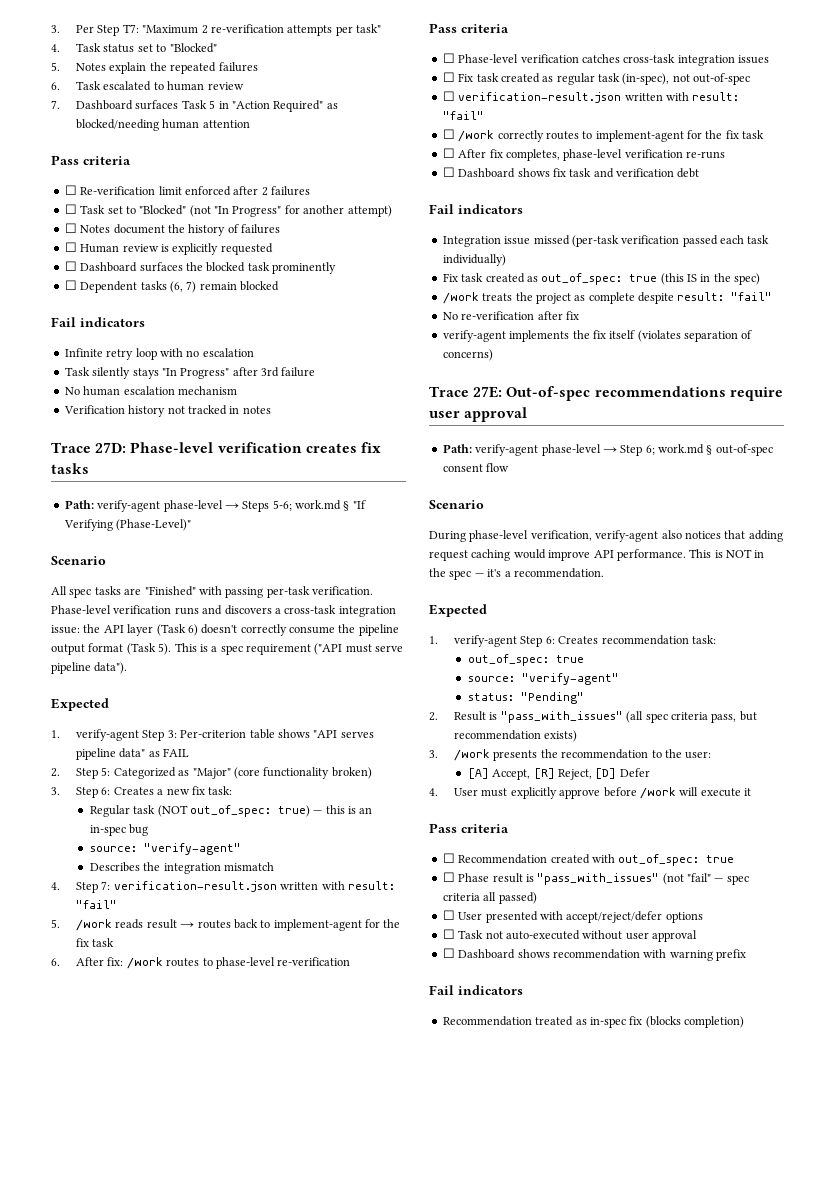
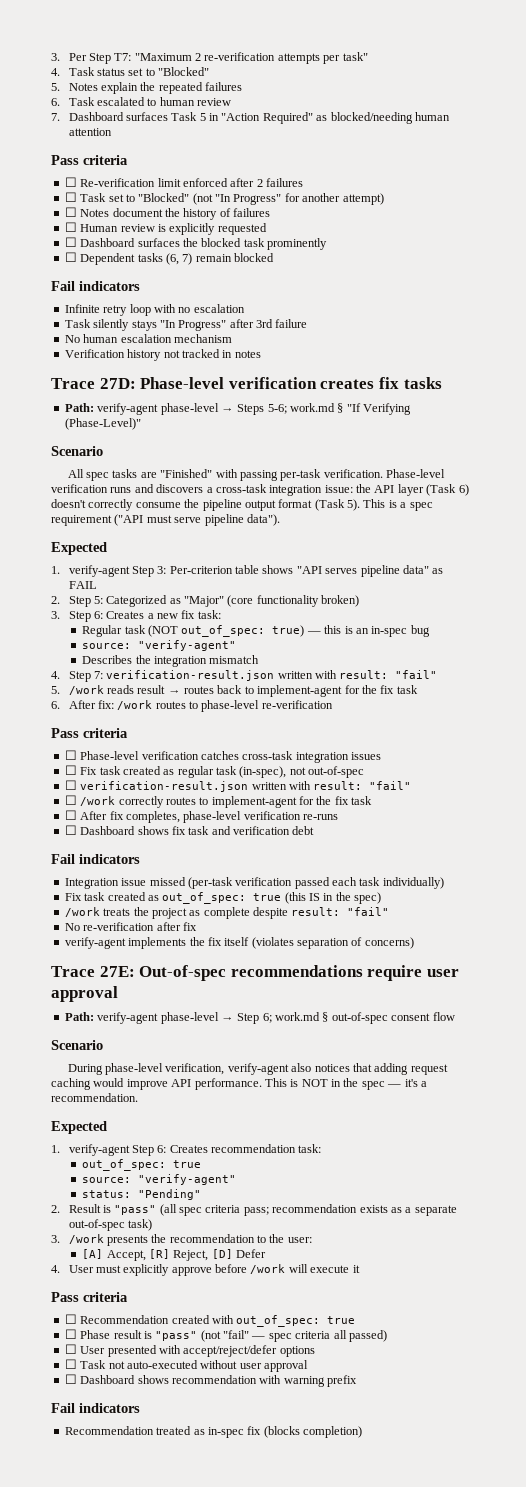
[500,711,623,723] "pass_with_issues" -> [114,1205,157,1215] "pass"
[711,711,757,723] [453,730,578,742] pass, but recommendation exists) -> [243,1204,457,1216] [68,1219,152,1231] pass; recommendation exists as a separate out-of-spec task)
[537,873,660,885] "pass_with_issues" -> [155,1331,198,1341] "pass"

